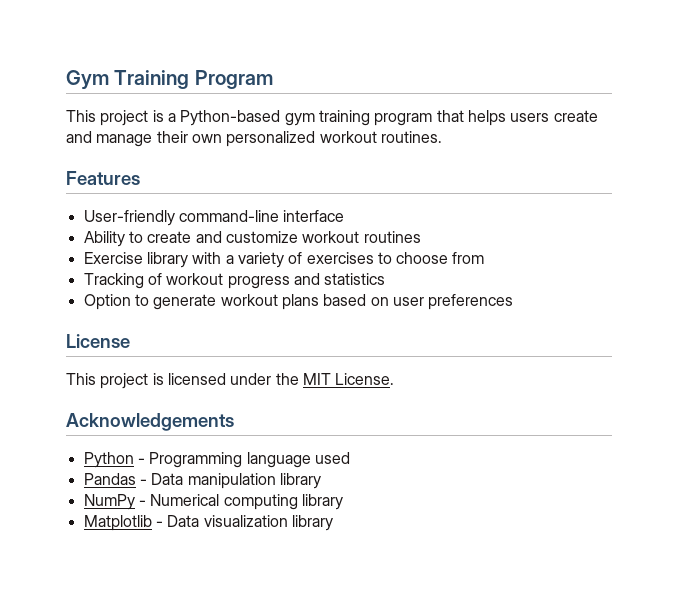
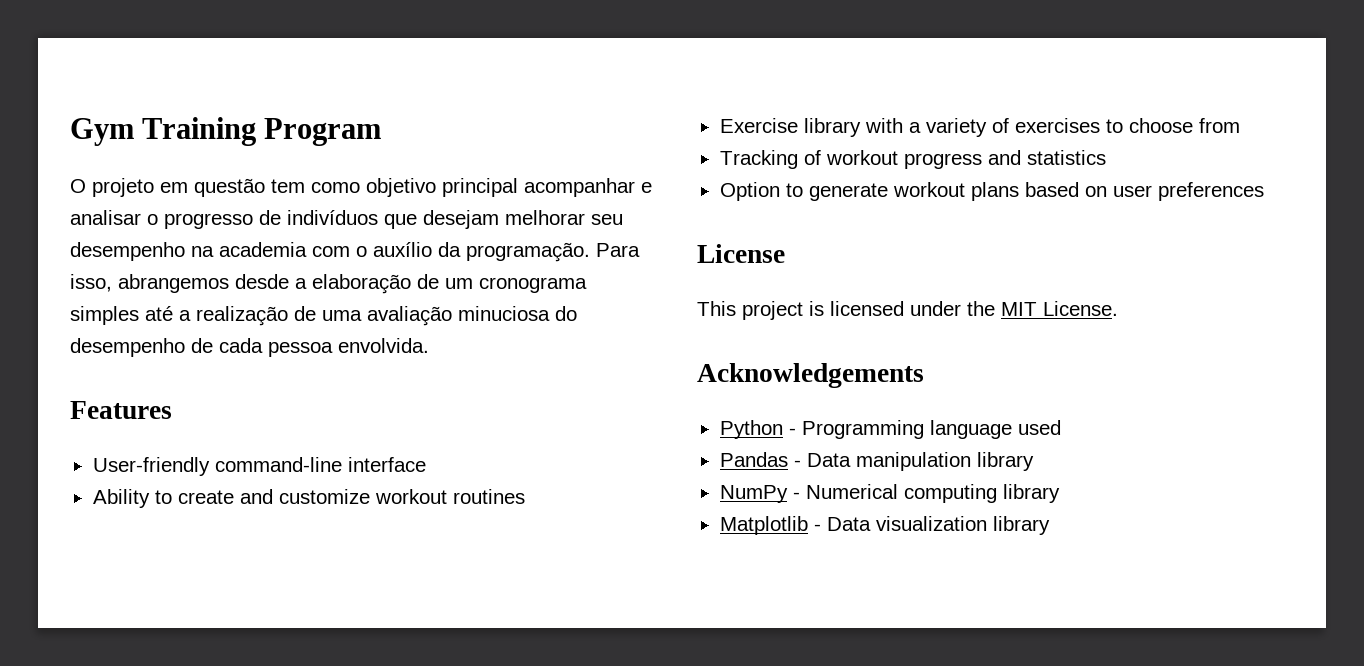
[66,110,598,126] [66,131,442,147] This project is a Python-based gym training program that helps users create and manage their own personalized workout routines. -> [70,178,652,197] [70,210,623,229] [70,242,640,262] [70,274,587,294] [70,306,577,326] [70,338,429,357] O projeto em questão tem como objetivo principal acompanhar e analisar o progresso de indivíduos que desejam melhorar seu desempenho na academia com o auxílio da programação. Para isso, abrangemos desde a elaboração de um cronograma simples até a realização de uma avaliação minuciosa do desempenho de cada pessoa envolvida.

